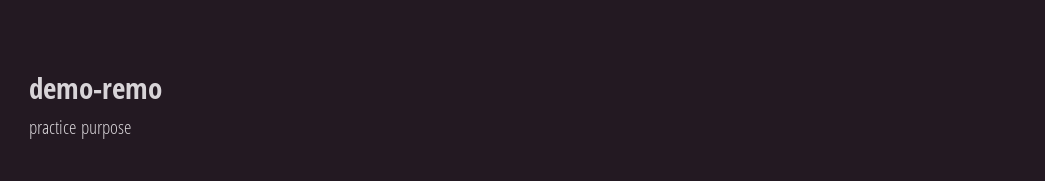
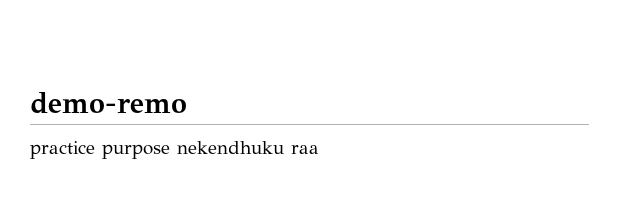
(131, 131) none -> [177,141,319,154] nekendhuku raa

